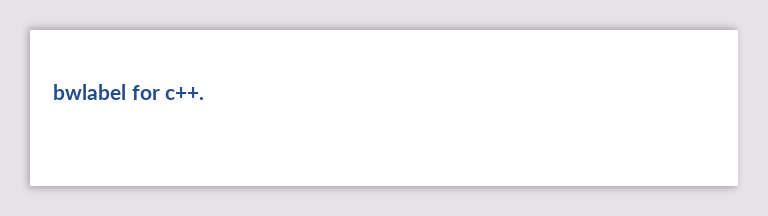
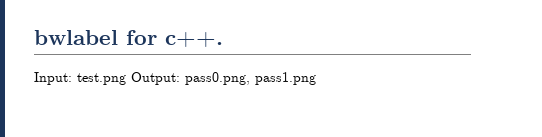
(205, 93) none -> [34,72,316,85] // Input: test.png Output: pass0.png, pass1.png

